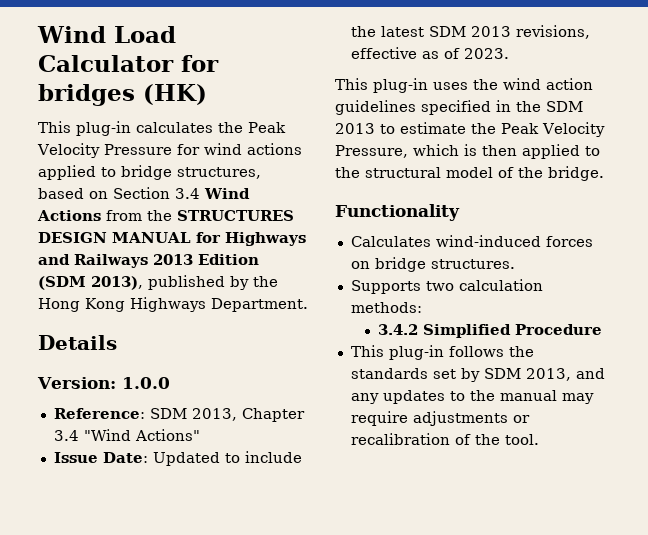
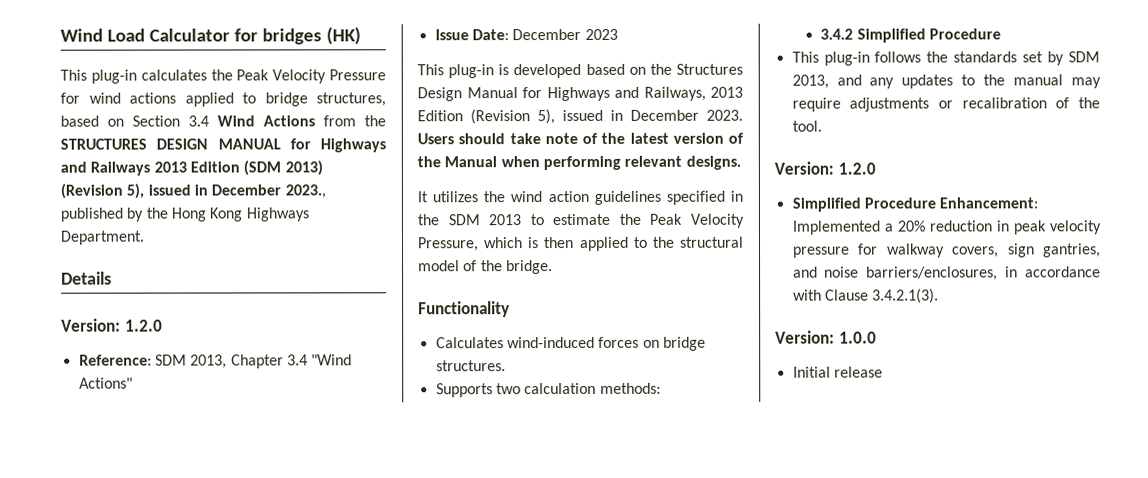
[91,276,143,290] 2013), -> [284,160,323,176] [60,183,326,199] 2013) (Revision 5), issued in December 2023.,
[121,377,170,389] 1.0.0 -> [124,319,163,332] 1.2.0
[152,451,302,466] [350,25,590,39] [350,47,509,59] [335,78,468,93] Updated to include the latest SDM 2013 revisions, effective as of 2023. // This plug-in uses -> [512,28,618,41] [417,63,743,79] [417,86,743,102] [417,109,743,125] [417,132,744,145] [417,155,741,171] [417,191,479,203] December 2023 // This plug-in is developed based on the Structures Design Manual for Highways and Railways, 2013 Edition (Revision 5), issued in December 2023. Users should take note of the latest version of the Manual when performing relevant designs. // It utilizes
(539, 439) none -> [774,161,876,175] [791,197,1039,212] [791,220,1101,235] [792,243,1101,258] [792,266,1101,281] [792,288,940,304] [775,330,877,344] [792,366,883,378] // Version: 1.2.0 // Simplified Procedure Enhancement: Implemented a 20% reduction in peak velocity pressure for walkway covers, sign gantries, and noise barriers/enclosures, in accordance with Clause 3.4.2.1(3). // Version: 1.0.0 // Initial release

